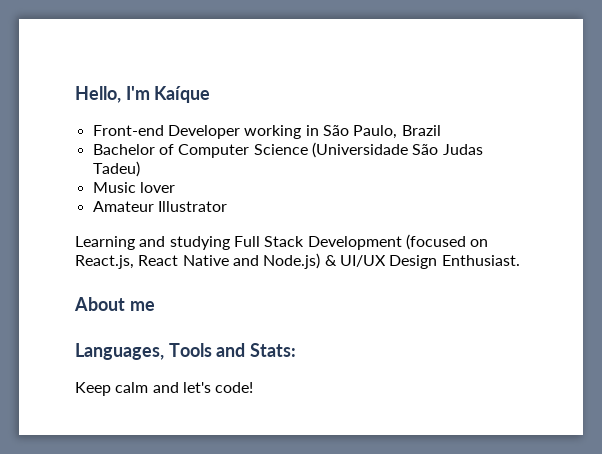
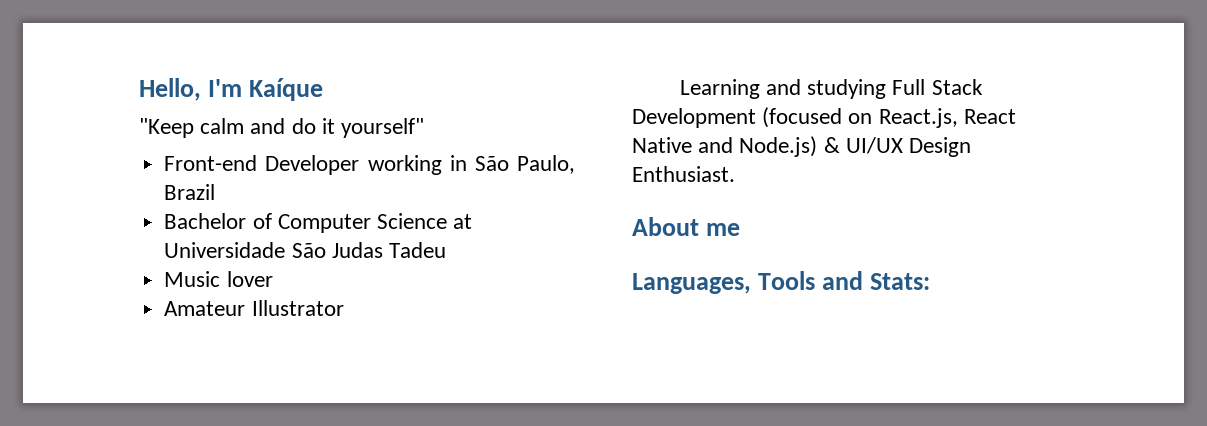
(211, 94) none -> [139,118,425,138] // "Keep calm and do it yourself"
[311,142,408,158] (Universidade -> [453,214,473,229] [164,242,286,258] at Universidade
[92,161,140,177] Tadeu) -> [388,242,446,258] Tadeu
[75,382,254,396] // Keep calm and let's code! -> (930, 281) none

